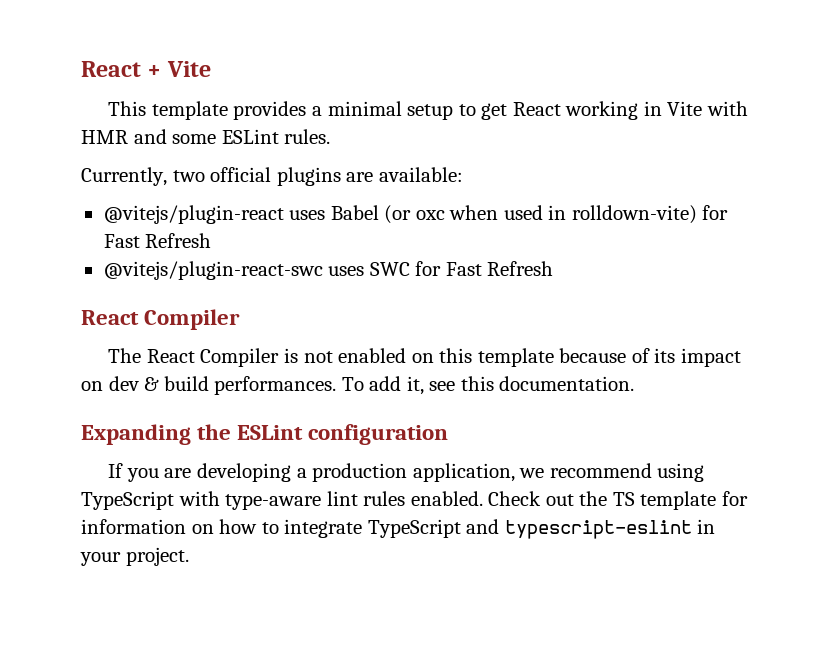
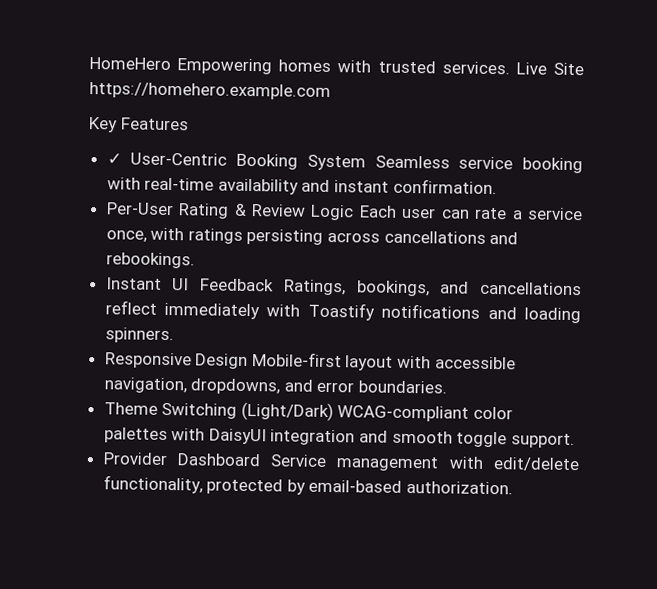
[81,61,211,77] [108,101,748,120] [81,129,331,144] [81,167,463,186] [103,205,729,224] [103,233,212,248] [103,261,554,280] [81,309,241,330] [108,348,741,367] [81,376,635,395] [81,424,449,445] [108,463,705,482] [81,491,748,510] [81,519,716,539] [80,547,189,566] React + Vite // This template provides a minimal setup to get React working in Vite with HMR and some ESLint rules. // Currently, two official plugins are available: // @vitejs/plugin-react uses Babel (or oxc when used in rolldown-vite) for Fast Refresh // @vitejs/plugin-react-swc uses SWC for Fast Refresh // React Compiler // The React Compiler is not enabled on this template because of its impact on dev & build performances. To add it, see this documentation. // Expanding the ESLint configuration // If you are developing a production application, we recommend using TypeScript with type-aware lint rules enabled. Check out the TS template for information on how to integrate TypeScript and typescript-eslint in your project. -> [89,57,585,76] [89,82,331,101] [88,117,189,133] [106,152,583,174] [106,177,497,195] [105,202,583,221] [105,227,519,245] [105,252,195,269] [105,277,582,297] [104,300,581,324] [104,327,174,344] [104,352,516,371] [103,377,448,395] [103,401,514,422] [103,427,575,449] [102,452,579,472] [102,475,514,495] HomeHero Empowering homes with trusted services. Live Site https://homehero.example.com // Key Features // ✓ User-Centric Booking System Seamless service booking with real-time availability and instant confirmation. // Per-User Rating & Review Logic Each user can rate a service once, with ratings persisting across cancellations and rebookings. // Instant UI Feedback Ratings, bookings, and cancellations reflect immediately with Toastify notifications and loading spinners. // Responsive Design Mobile-first layout with accessible navigation, dropdowns, and error boundaries. // Theme Switching (Light/Dark) WCAG-compliant color palettes with DaisyUI integration and smooth toggle support. // Provider Dashboard Service management with edit/delete functionality, protected by email-based authorization.

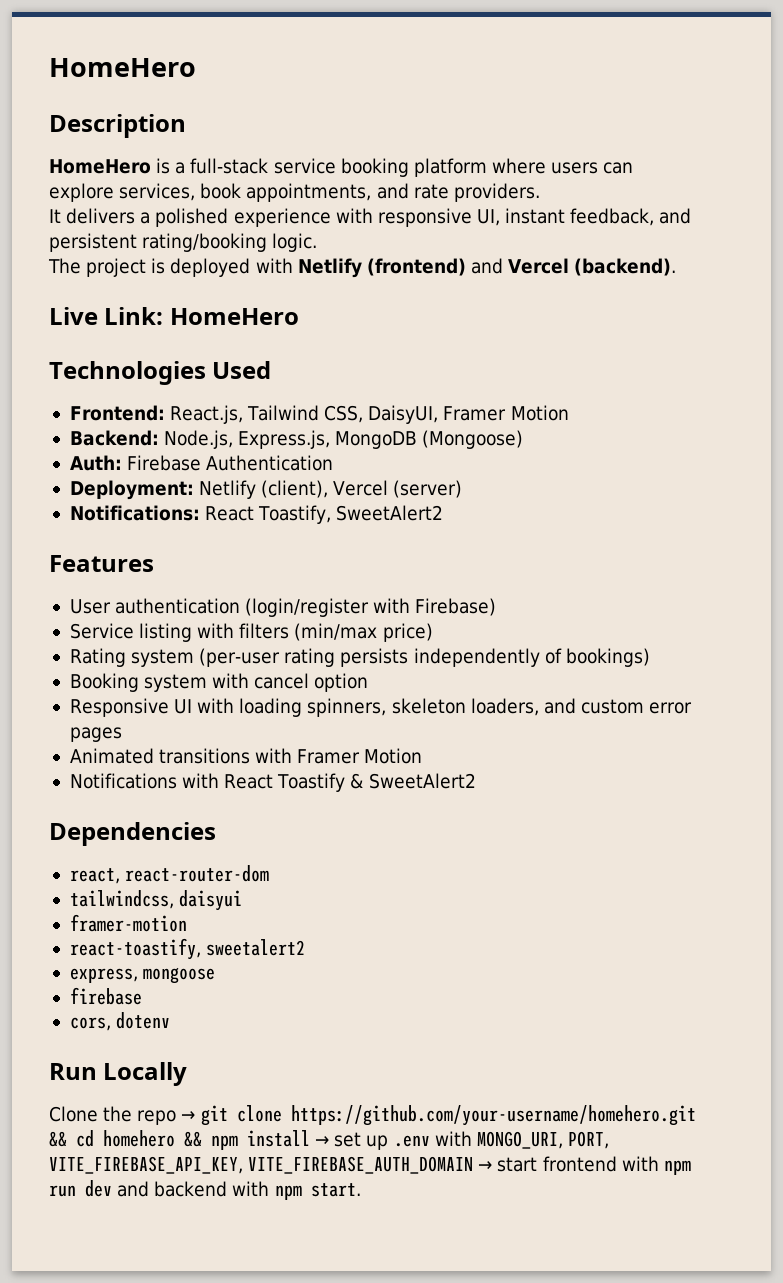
[89,57,585,76] [89,82,331,101] [88,117,189,133] [106,152,583,174] [106,177,497,195] [105,202,583,221] [105,227,519,245] [105,252,195,269] [105,277,582,297] [104,300,581,324] [104,327,174,344] [104,352,516,371] [103,377,448,395] [103,401,514,422] [103,427,575,449] [102,452,579,472] [102,475,514,495] HomeHero Empowering homes with trusted services. Live Site https://homehero.example.com // Key Features // ✓ User-Centric Booking System Seamless service booking with real-time availability and instant confirmation. // Per-User Rating & Review Logic Each user can rate a service once, with ratings persisting across cancellations and rebookings. // Instant UI Feedback Ratings, bookings, and cancellations reflect immediately with Toastify notifications and loading spinners. // Responsive Design Mobile-first layout with accessible navigation, dropdowns, and error boundaries. // Theme Switching (Light/Dark) WCAG-compliant color palettes with DaisyUI integration and smooth toggle support. // Provider Dashboard Service management with edit/delete functionality, protected by email-based authorization. -> [49,58,196,77] [49,114,186,138] [49,158,634,177] [49,183,540,202] [49,208,692,227] [49,233,318,252] [48,258,677,278] [49,307,299,325] [49,361,272,385] [69,405,569,424] [69,430,524,449] [69,455,334,471] [69,480,463,500] [69,505,444,524] [49,555,154,572] [69,598,497,617] [69,623,433,642] [69,648,650,667] [69,673,369,692] [69,698,693,717] [69,727,122,742] [69,748,423,764] [69,773,476,792] [49,822,216,846] [69,865,270,884] [69,890,243,911] [69,914,187,932] [69,938,306,960] [69,967,216,984] [69,987,142,1005] [69,1012,171,1031] [49,1062,188,1086] [49,1105,696,1126] [49,1130,609,1150] [49,1156,691,1175] [49,1180,361,1200] HomeHero // Description // HomeHero is a full-stack service booking platform where users can explore services, book appointments, and rate providers. // It delivers a polished experience with responsive UI, instant feedback, and persistent rating/booking logic. // The project is deployed with Netlify (frontend) and Vercel (backend). // Live Link: HomeHero // Technologies Used // Frontend: React.js, Tailwind CSS, DaisyUI, Framer Motion // Backend: Node.js, Express.js, MongoDB (Mongoose) // Auth: Firebase Authentication // Deployment: Netlify (client), Vercel (server) // Notifications: React Toastify, SweetAlert2 // Features // User authentication (login/register with Firebase) // Service listing with filters (min/max price) // Rating system (per-user rating persists independently of bookings) // Booking system with cancel option // Responsive UI with loading spinners, skeleton loaders, and custom error pages // Animated transitions with Framer Motion // Notifications with React Toastify & SweetAlert2 // Dependencies // react, react-router-dom // tailwindcss, daisyui // framer-motion // react-toastify, sweetalert2 // express, mongoose // firebase // cors, dotenv // Run Locally // Clone the repo → git clone https://github.com/your-username/homehero.git && cd homehero && npm install → set up .env with MONGO_URI, PORT, VITE_FIREBASE_API_KEY, VITE_FIREBASE_AUTH_DOMAIN → start frontend with npm run dev and backend with npm start.

